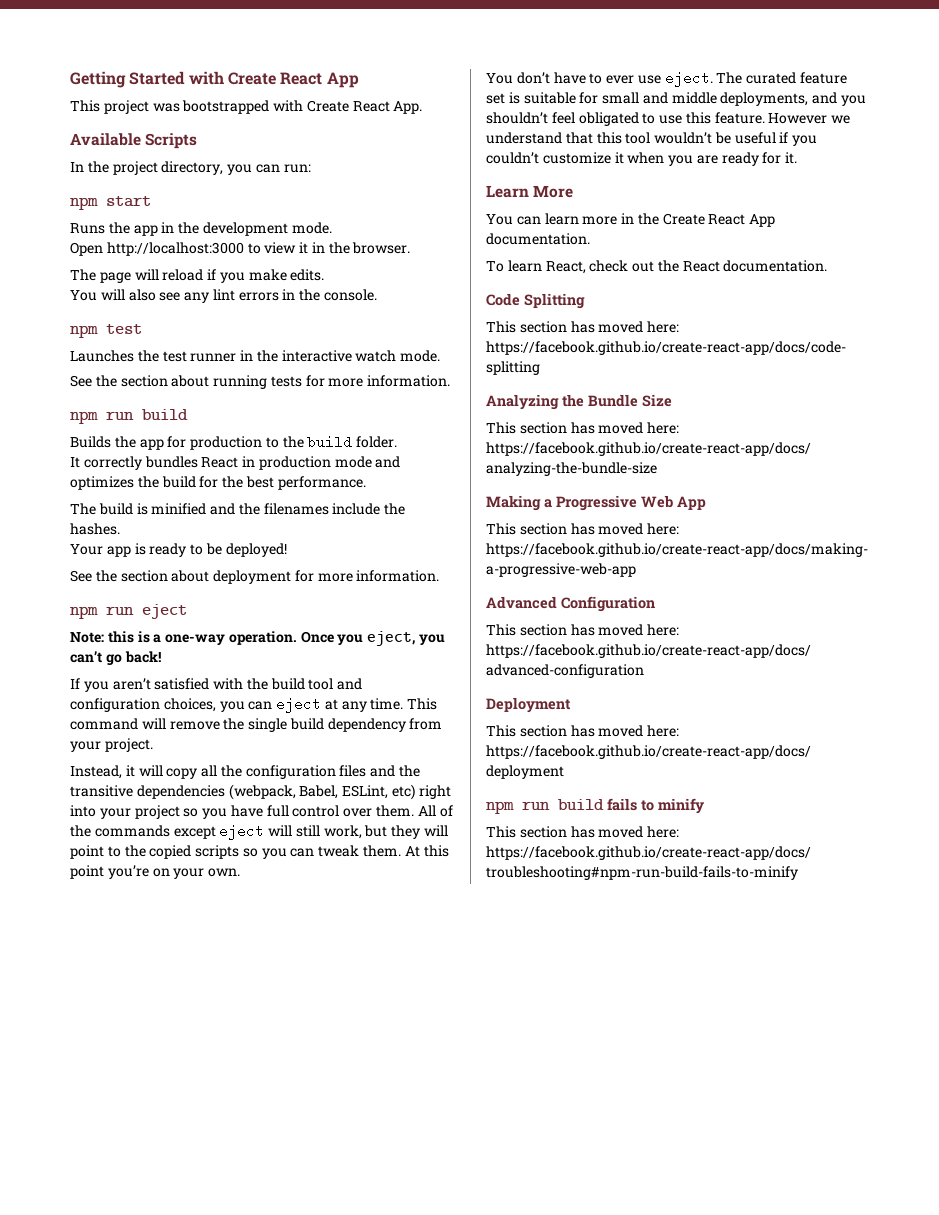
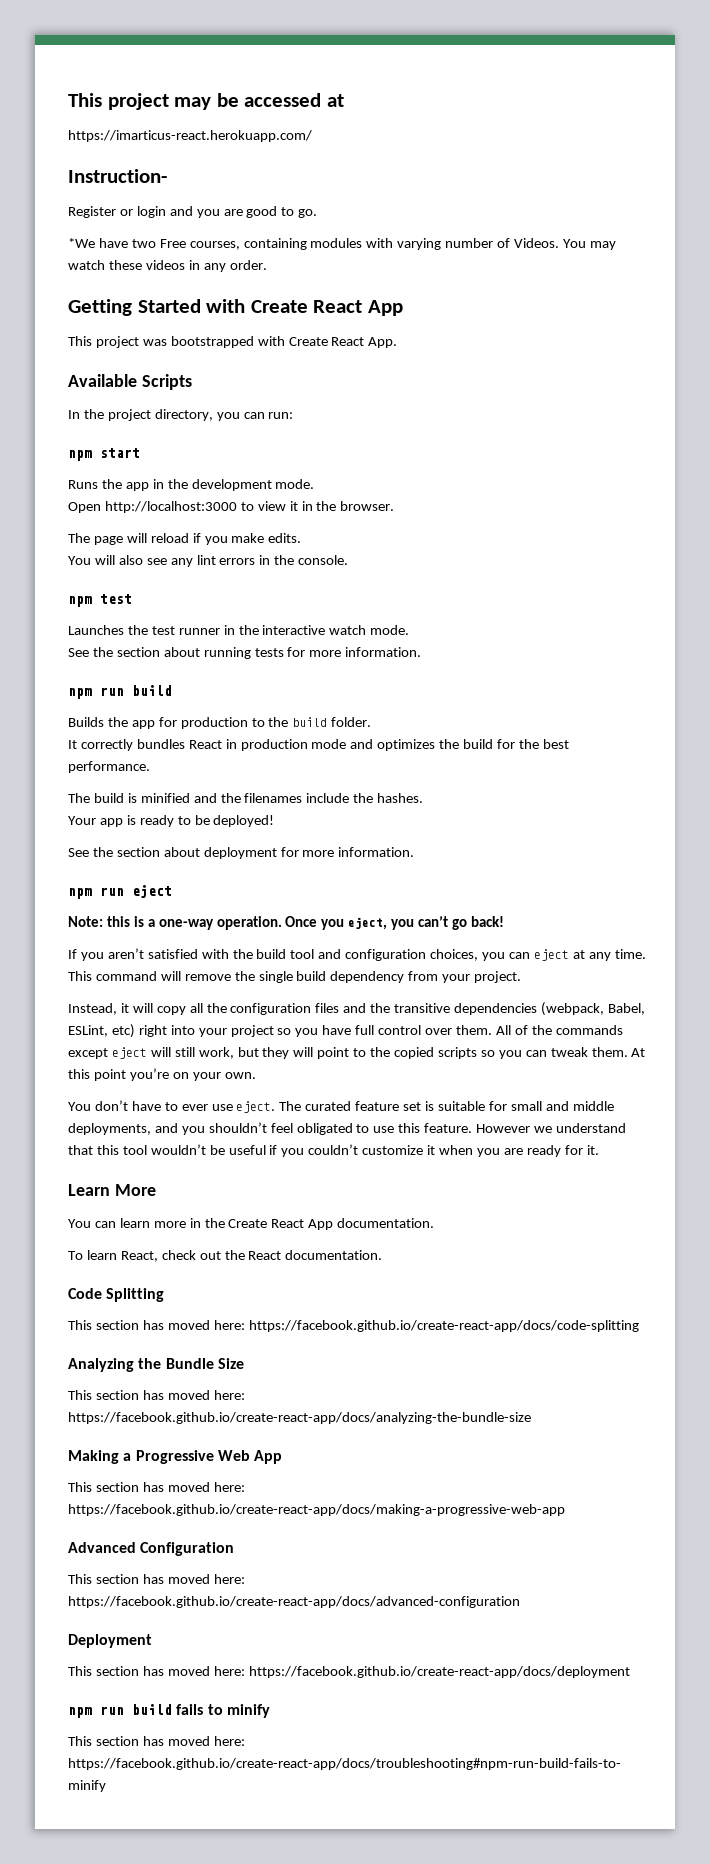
(70, 79) none -> [68,93,344,110] [68,130,312,142] [68,169,167,183] [68,206,318,218] [68,238,616,250] [68,260,267,272] This project may be accessed at // https://imarticus-react.herokuapp.com/ // Instruction- // Register or login and you are good to go. // *We have two Free courses, containing modules with varying number of Videos. You may watch these videos in any order. //

